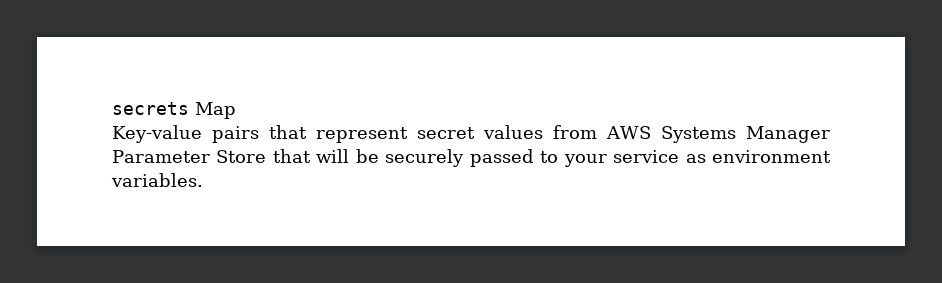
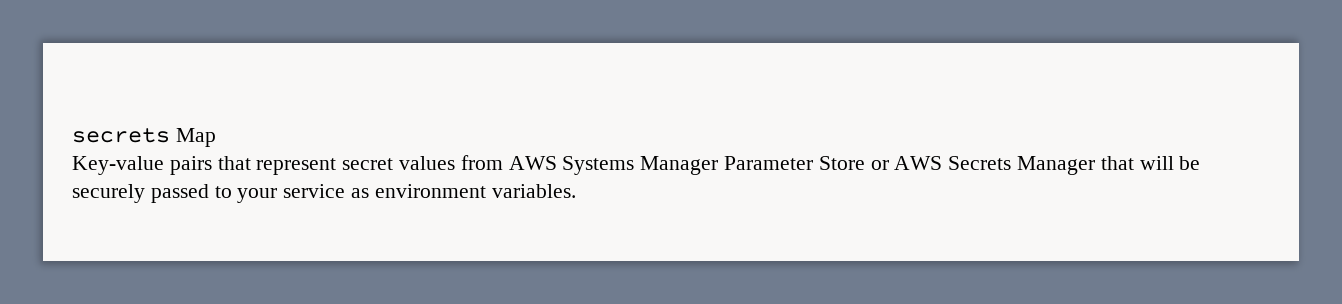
(267, 156) none -> [870,156,1096,175] or AWS Secrets Manager

